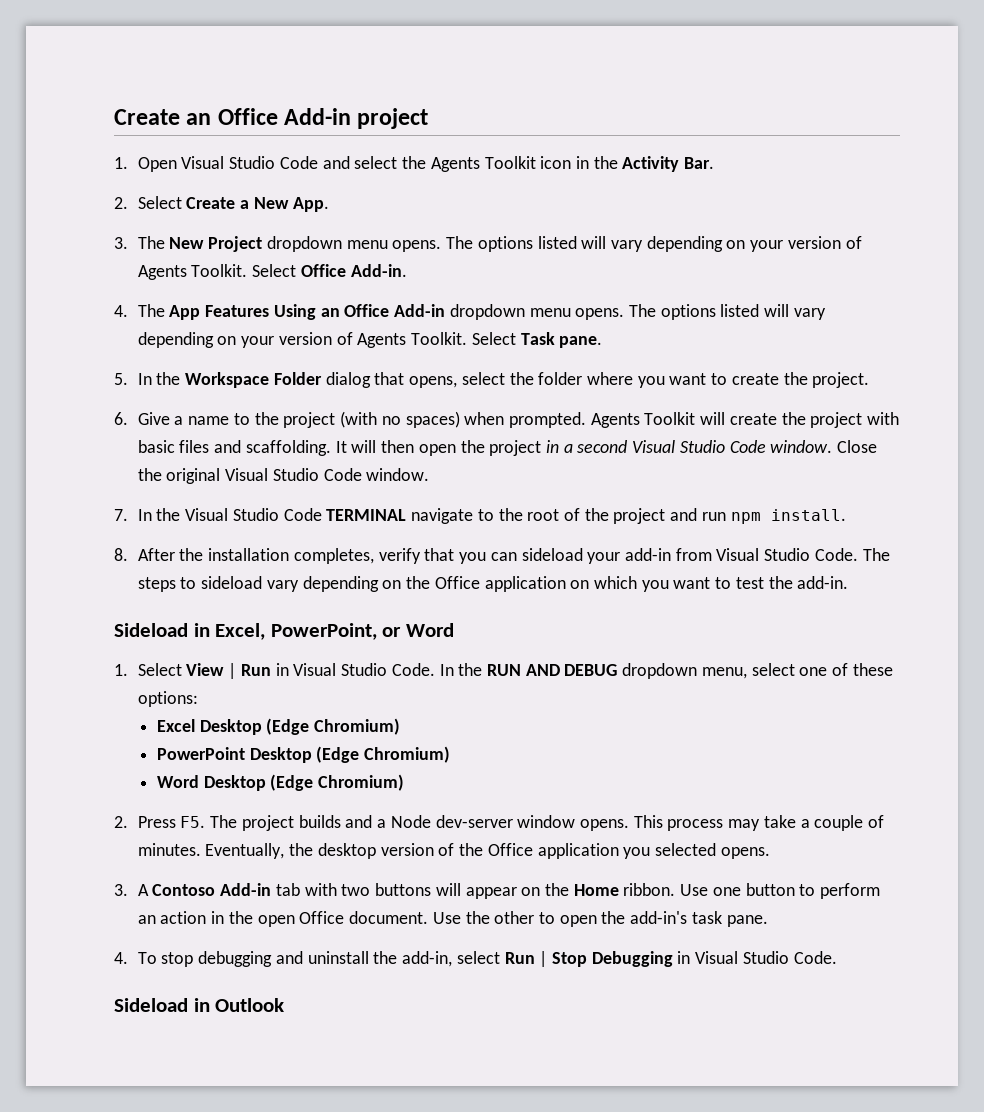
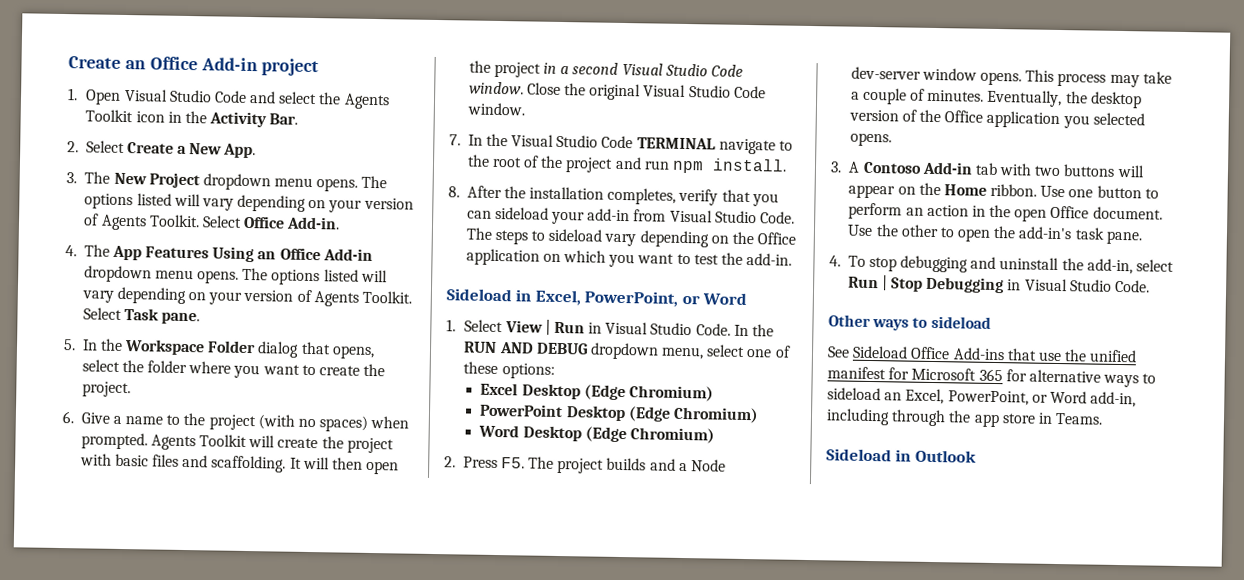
(837, 957) none -> [828,314,991,331] [827,345,1138,363] [827,366,1157,388] [827,387,1137,408] [826,408,1104,428] // Other ways to sideload // See Sideload Office Add-ins that use the unified manifest for Microsoft 365 for alternative ways to sideload an Excel, PowerPoint, or Word add-in, including through the app store in Teams.

